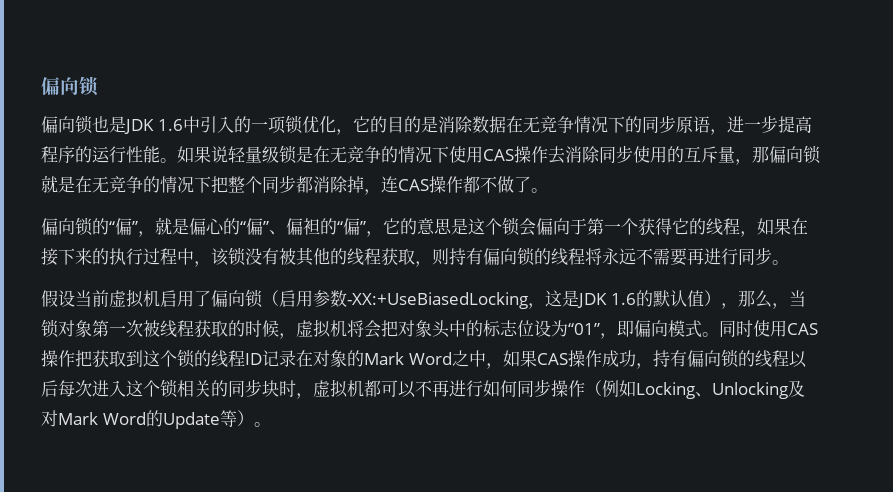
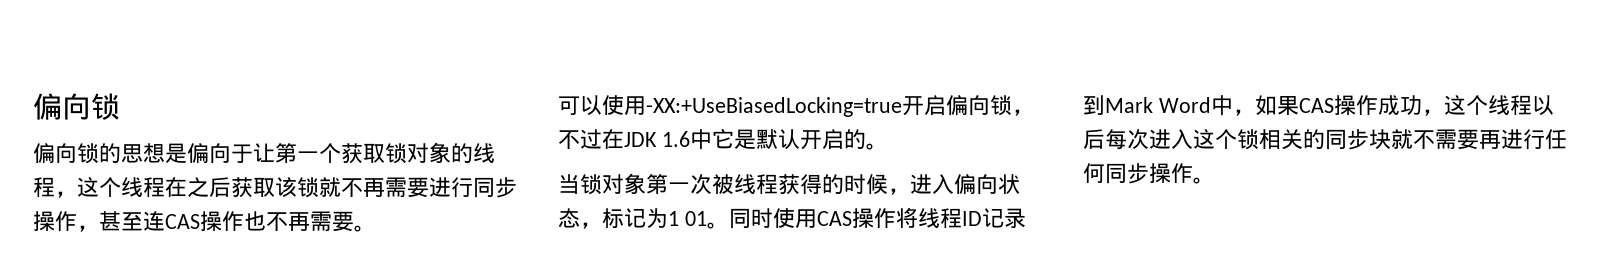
[92,115,812,135] [41,145,821,165] [41,175,548,195] [41,217,808,237] [41,247,789,267] [41,289,789,309] 也是JDK 1.6中引入的一项锁优化，它的目的是消除数据在无竞争情况下的同步原语，进一步提高程序的运行性能。如果说轻量级锁是在无竞争的情况下使用CAS操作去消除同步使用的互斥量，那偏向锁就是在无竞争的情况下把整个同步都消除掉，连CAS操作都不做了。 // 偏向锁的“偏”，就是偏心的“偏”、偏袒的“偏”，它的意思是这个锁会偏向于第一个获得它的线程，如果在接下来的执行过程中，该锁没有被其他的线程获取，则持有偏向锁的线程将永远不需要再进行同步。 // 假设当前虚拟机启用了偏向锁（启用参数-XX:+UseBiasedLocking，这是JDK 1.6的默认值），那么， -> [99,142,495,164] [33,177,517,198] [33,211,376,232] [558,95,1034,117] [558,129,888,150] 的思想是偏向于让第一个获取锁对象的线程，这个线程在之后获取该锁就不再需要进行同步操作，甚至连CAS操作也不再需要。 // 可以使用-XX:+UseBiasedLocking=true开启偏向锁，不过在JDK 1.6中它是默认开启的。 //
[211,320,228,337] 取 -> [800,174,822,195] 得
[296,319,702,339] 虚拟机将会把对象头中的标志位设为“01”，即偏向模式 -> [910,174,1020,195] [558,208,707,229] 进入偏向状态，标记为1 01
[75,349,211,368] 把获取到这个锁的 -> [895,207,918,228] 将
[296,350,469,367] 在对象的Mark Word之 -> [1083,95,1211,115] 到Mark Word
[652,349,755,368] 持有偏向锁的 -> [1443,95,1488,115] 这个
[279,379,805,399] [41,410,254,429] 时，虚拟机都可以不再进行如何同步操作（例如Locking、Unlocking及对Mark Word的Update等） -> [1391,129,1567,150] [1083,163,1193,184] 就不需要再进行任何同步操作

